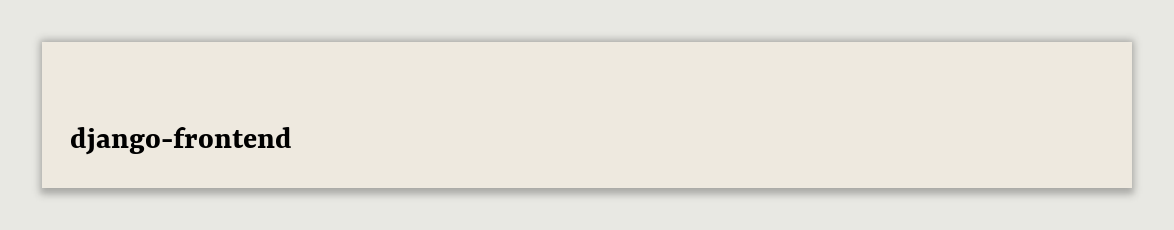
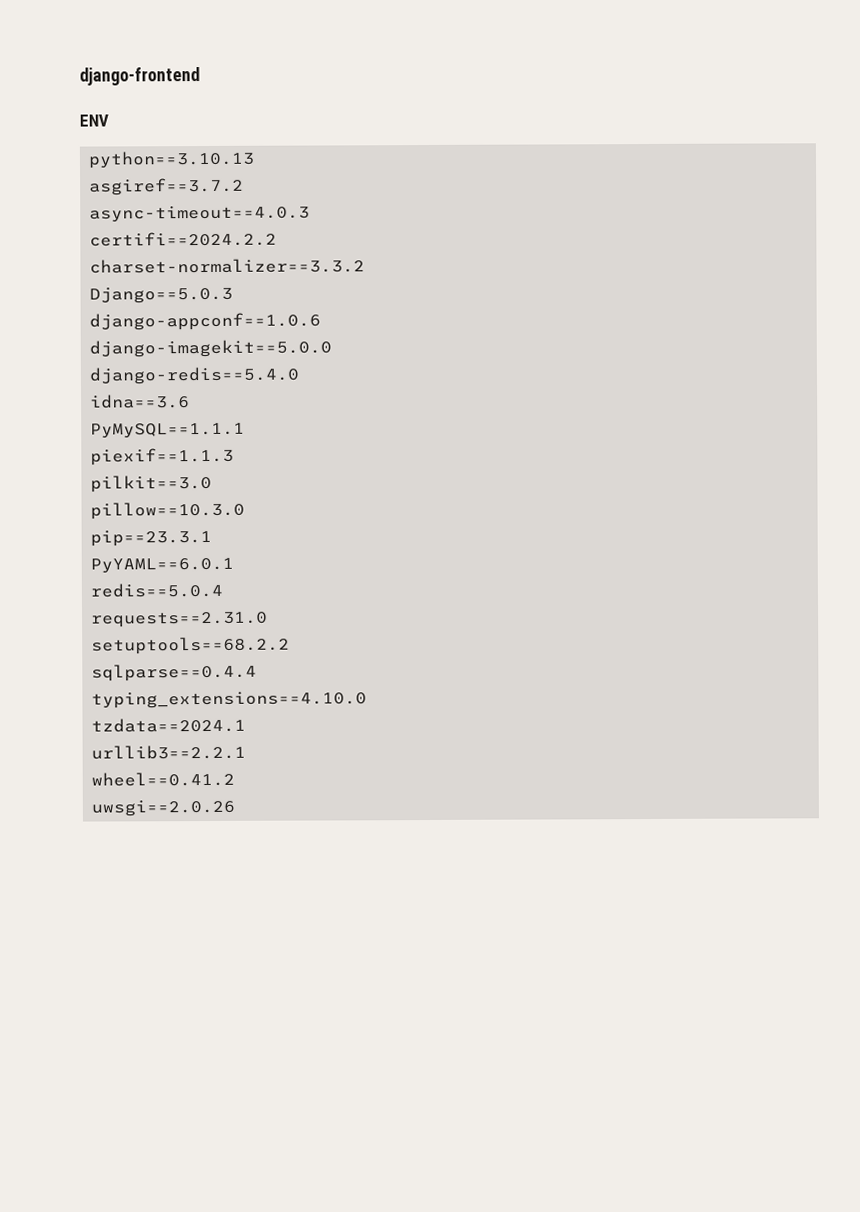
(292, 141) none -> [79,114,109,127] [88,150,255,169] [89,177,244,196] [89,205,310,223] [89,231,277,247] [89,258,365,274] [89,286,233,304] [89,312,321,331] [89,339,332,358] [89,366,299,385] [90,394,190,409] [90,422,245,439] [90,447,234,466] [90,474,212,493] [90,501,245,520] [90,529,212,547] [90,557,234,574] [90,582,223,598] [91,611,268,628] [91,636,290,655] [91,663,257,682] [91,691,367,709] [91,717,246,733] [91,744,246,760] [91,771,235,787] [91,799,235,817] // ENV // python==3.10.13 // asgiref==3.7.2 // async-timeout==4.0.3 // certifi==2024.2.2 // charset-normalizer==3.3.2 // Django==5.0.3 // django-appconf==1.0.6 // django-imagekit==5.0.0 // django-redis==5.4.0 // idna==3.6 // PyMySQL==1.1.1 // piexif==1.1.3 // pilkit==3.0 // pillow==10.3.0 // pip==23.3.1 // PyYAML==6.0.1 // redis==5.0.4 // requests==2.31.0 // setuptools==68.2.2 // sqlparse==0.4.4 // typing_extensions==4.10.0 // tzdata==2024.1 // urllib3==2.2.1 // wheel==0.41.2 // uwsgi==2.0.26

